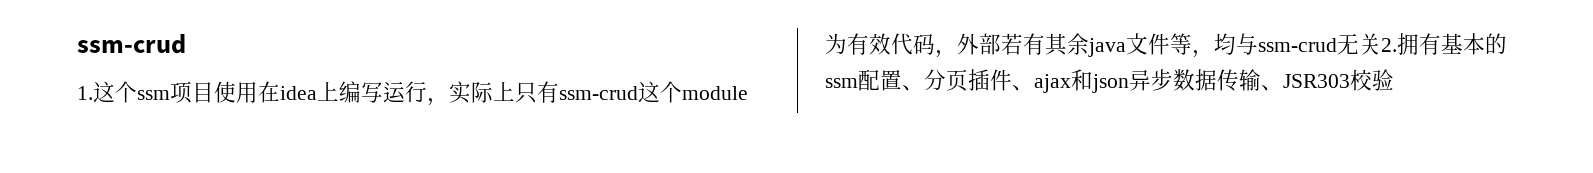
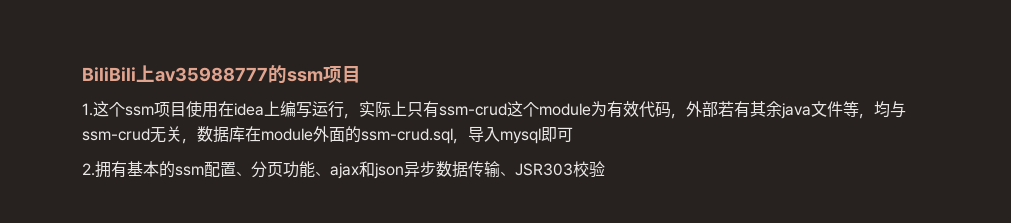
[77,34,186,54] ssm-crud -> [82,65,361,84] BiliBili上av35988777的ssm项目
(1381, 44) none -> [182,126,573,144] ，数据库在module外面的ssm-crud.sql，导入mysql即可 //
[968,69,1012,91] 插件 -> [283,161,315,178] 功能

